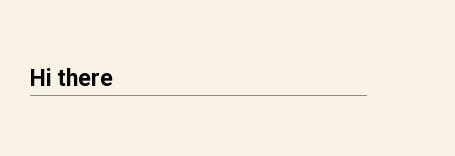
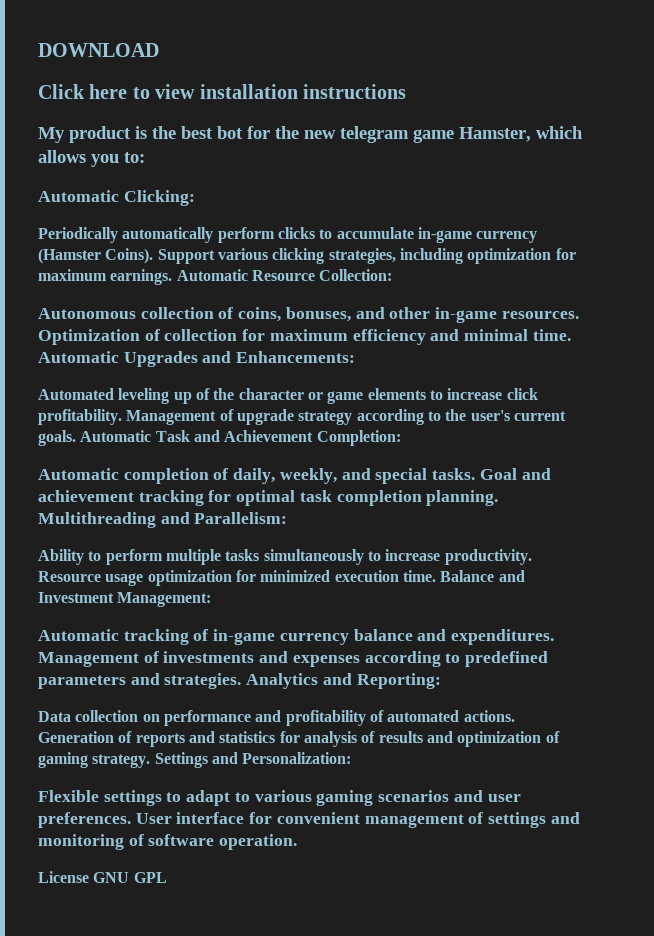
[30,68,114,86] Hi there -> [38,43,159,57] [38,84,406,99] [38,126,583,143] [38,150,145,167] [38,190,195,206] [38,227,538,243] [38,248,576,264] [38,269,393,285] [38,307,579,323] [38,329,571,345] [38,351,356,367] [38,388,538,404] [38,409,566,425] [38,430,401,446] [38,468,551,484] [38,490,499,506] [38,512,288,528] [38,549,532,565] [38,570,525,586] [38,592,212,607] [38,629,555,645] [38,651,549,667] [38,673,441,689] [38,710,515,726] [38,731,560,747] [38,752,352,768] [38,790,521,806] [38,812,580,828] [38,834,298,850] [38,871,167,883] DOWNLOAD // Click here to view installation instructions // My product is the best bot for the new telegram game Hamster, which allows you to: // Automatic Clicking: // Periodically automatically perform clicks to accumulate in-game currency (Hamster Coins). Support various clicking strategies, including optimization for maximum earnings. Automatic Resource Collection: // Autonomous collection of coins, bonuses, and other in-game resources. Optimization of collection for maximum efficiency and minimal time. Automatic Upgrades and Enhancements: // Automated leveling up of the character or game elements to increase click profitability. Management of upgrade strategy according to the user's current goals. Automatic Task and Achievement Completion: // Automatic completion of daily, weekly, and special tasks. Goal and achievement tracking for optimal task completion planning. Multithreading and Parallelism: // Ability to perform multiple tasks simultaneously to increase productivity. Resource usage optimization for minimized execution time. Balance and Investment Management: // Automatic tracking of in-game currency balance and expenditures. Management of investments and expenses according to predefined parameters and strategies. Analytics and Reporting: // Data collection on performance and profitability of automated actions. Generation of reports and statistics for analysis of results and optimization of gaming strategy. Settings and Personalization: // Flexible settings to adapt to various gaming scenarios and user preferences. User interface for convenient management of settings and monitoring of software operation. // License GNU GPL

